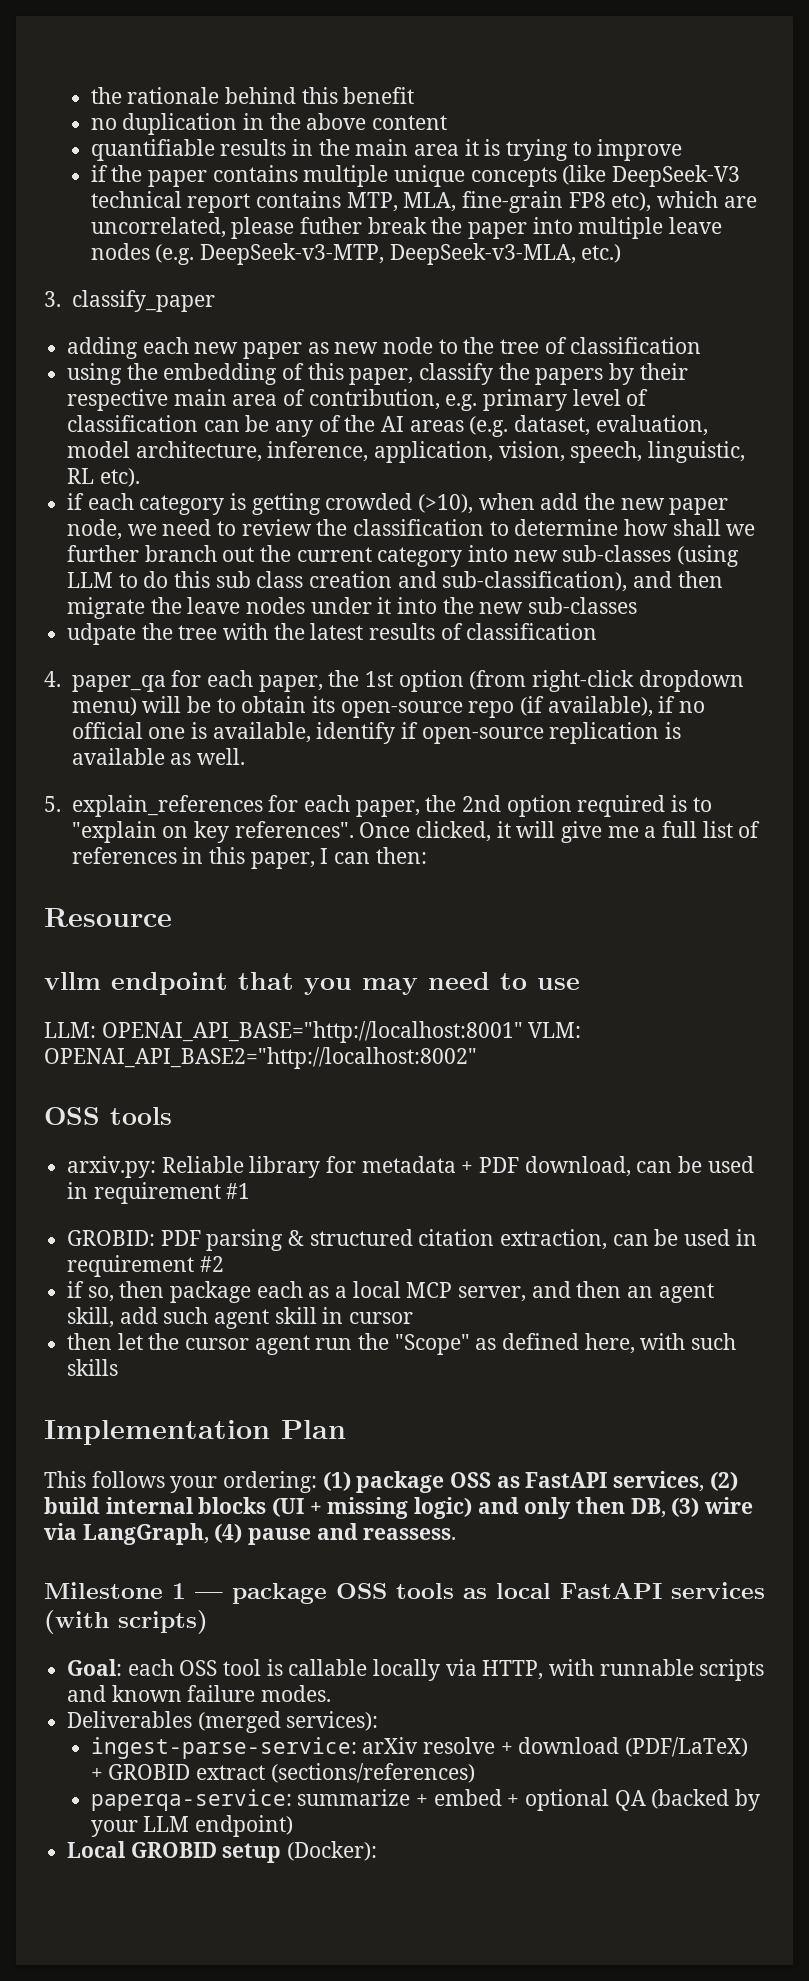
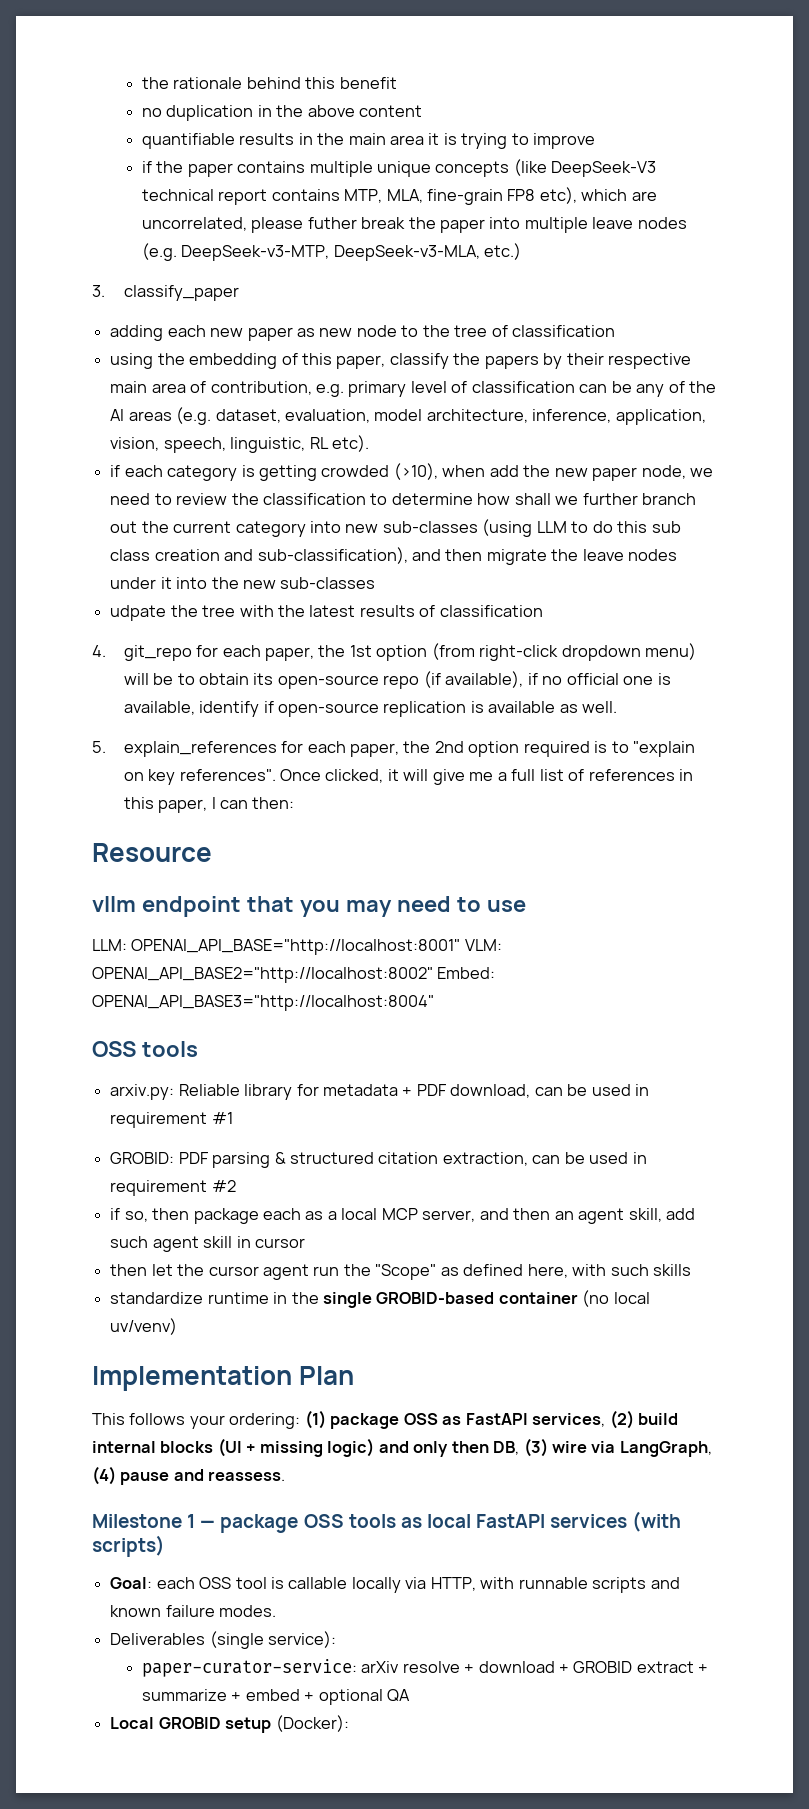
[71,675,166,692] paper_qa -> [123,645,192,661] git_repo
(477, 1058) none -> [437,967,496,979] [92,995,434,1011] Embed: OPENAI_API_BASE3="http://localhost:8004"
(119, 1367) none -> [110,1290,650,1308] [110,1318,178,1335] // standardize runtime in the single GROBID-based container (no local uv/venv)
[197,1711,379,1733] [90,1737,357,1759] (merged services): // ingest-parse-service: -> [209,1631,337,1649] [141,1659,357,1677] (single service): // paper-curator-service:
[624,1737,748,1757] (PDF/LaTeX) -> (555, 1667) none
[270,1763,475,1783] [90,1789,292,1811] (sections/references) // paperqa-service: -> [698,1664,709,1673] +
[651,1789,760,1811] [90,1815,293,1837] (backed by your LLM endpoint) -> (411, 1695) none

